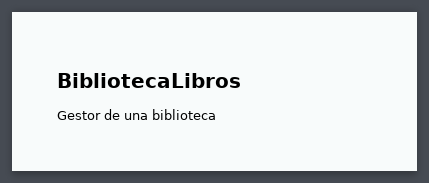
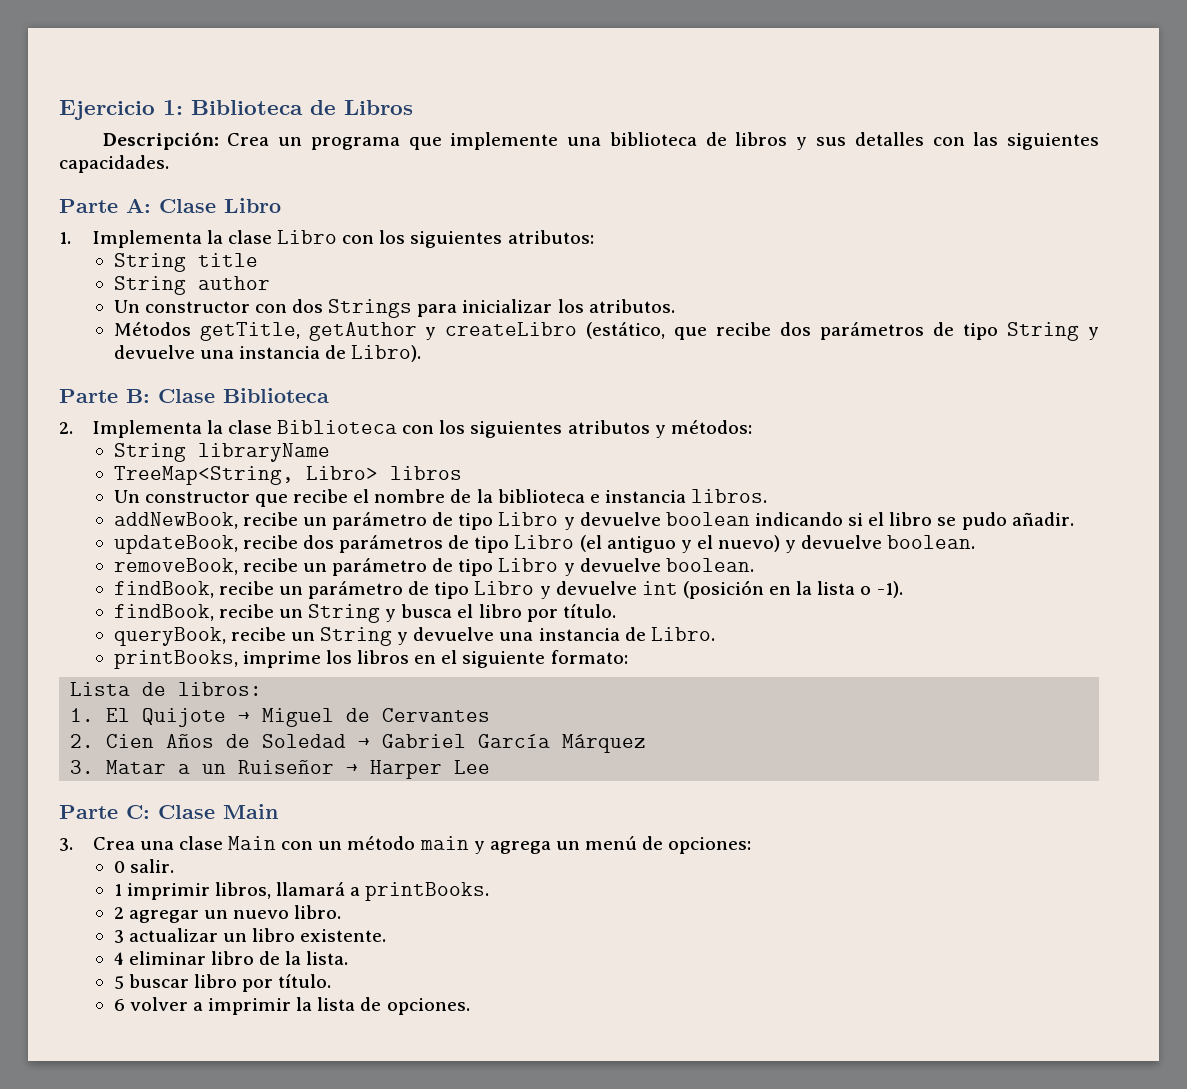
[57,73,241,88] [57,109,216,120] BibliotecaLibros // Gestor de una biblioteca -> [59,100,413,120] [102,132,1099,150] [59,155,169,173] [59,198,281,213] [59,230,594,248] [113,253,258,272] [113,276,270,295] [113,299,675,318] [113,322,1100,341] [113,345,422,362] [59,388,329,403] [59,420,752,438] [113,443,330,462] [113,466,462,485] [113,489,768,507] [113,512,1074,530] [113,535,976,554] [113,558,754,576] [113,580,903,599] [113,604,616,623] [113,627,715,646] [113,650,628,669] [70,682,263,696] [70,708,491,727] [70,734,647,753] [70,760,491,779] [59,804,278,819] [59,836,752,854] [113,859,174,873] [113,882,490,901] [113,905,342,923] [113,928,387,943] [113,951,349,965] [113,974,332,992] [113,997,470,1015] Ejercicio 1: Biblioteca de Libros // Descripción: Crea un programa que implemente una biblioteca de libros y sus detalles con las siguientes capacidades. // Parte A: Clase Libro // 1. Implementa la clase Libro con los siguientes atributos: // String title // String author // Un constructor con dos Strings para inicializar los atributos. // Métodos getTitle, getAuthor y createLibro (estático, que recibe dos parámetros de tipo String y devuelve una instancia de Libro). // Parte B: Clase Biblioteca // 2. Implementa la clase Biblioteca con los siguientes atributos y métodos: // String libraryName // TreeMap<String, Libro> libros // Un constructor que recibe el nombre de la biblioteca e instancia libros. // addNewBook, recibe un parámetro de tipo Libro y devuelve boolean indicando si el libro se pudo añadir. // updateBook, recibe dos parámetros de tipo Libro (el antiguo y el nuevo) y devuelve boolean. // removeBook, recibe un parámetro de tipo Libro y devuelve boolean. // findBook, recibe un parámetro de tipo Libro y devuelve int (posición en la lista o -1). // findBook, recibe un String y busca el libro por título. // queryBook, recibe un String y devuelve una instancia de Libro. // printBooks, imprime los libros en el siguiente formato: // Lista de libros: // 1. El Quijote → Miguel de Cervantes // 2. Cien Años de Soledad → Gabriel García Márquez // 3. Matar a un Ruiseñor → Harper Lee // Parte C: Clase Main // 3. Crea una clase Main con un método main y agrega un menú de opciones: // 0 salir. // 1 imprimir libros, llamará a printBooks. // 2 agregar un nuevo libro. // 3 actualizar un libro existente. // 4 eliminar libro de la lista. // 5 buscar libro por título. // 6 volver a imprimir la lista de opciones.

